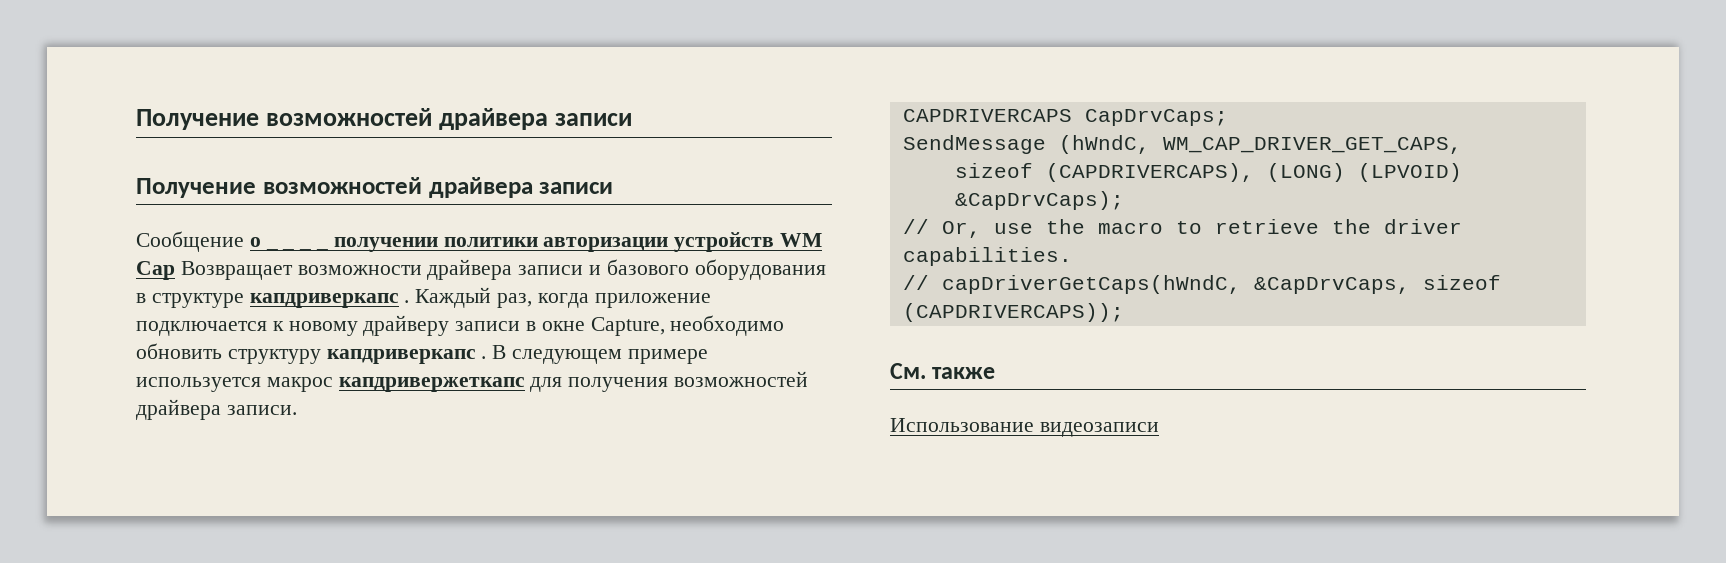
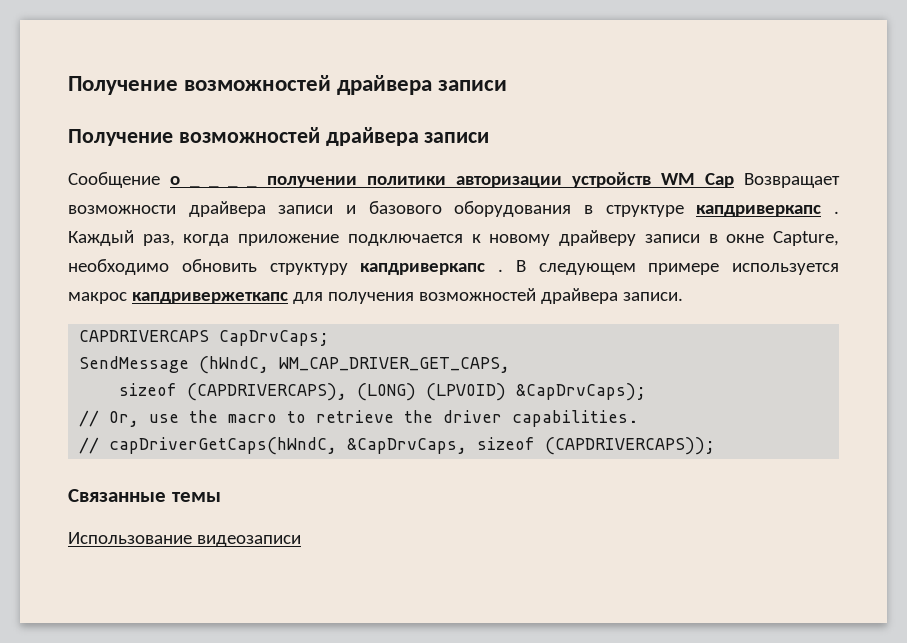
[890,363,996,379] См. также -> [68,489,221,502] Связанные темы

